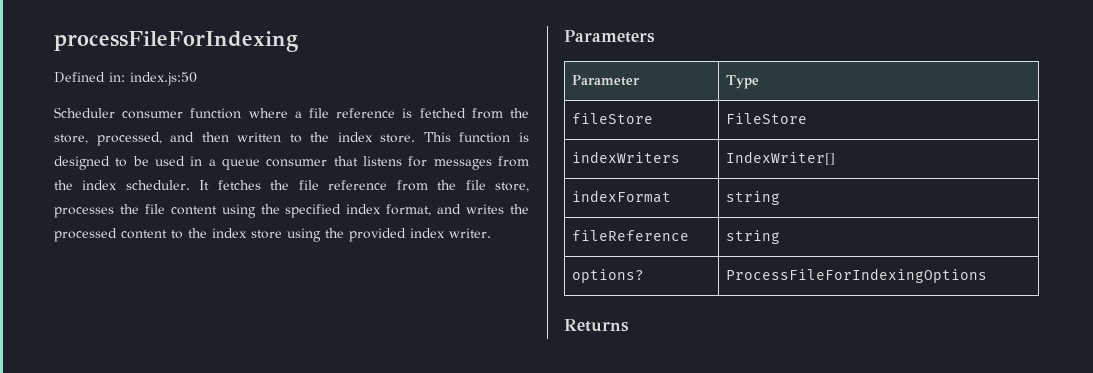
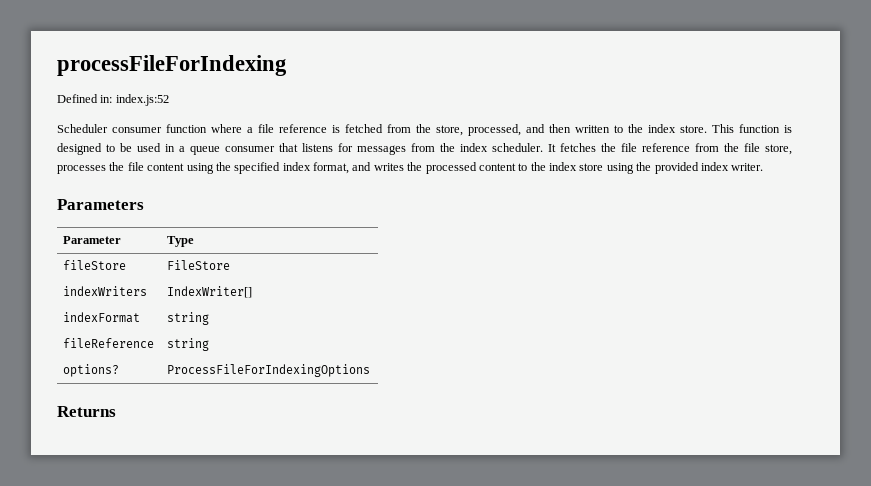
[130,72,197,86] index.js:50 -> [115,94,169,106] index.js:52

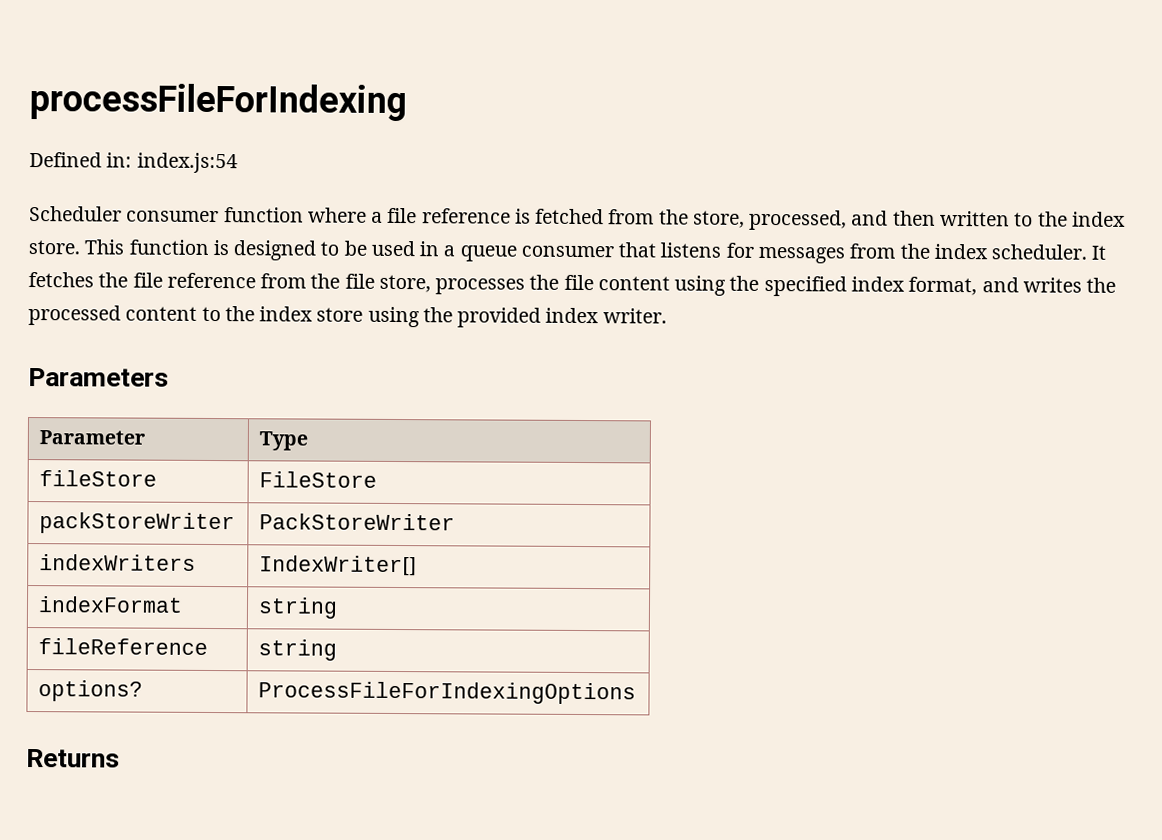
[115,94,169,106] index.js:52 -> [136,152,238,174] index.js:54
(231, 265) none -> [39,512,236,535] [259,513,456,531] // packStoreWriter | PackStoreWriter

